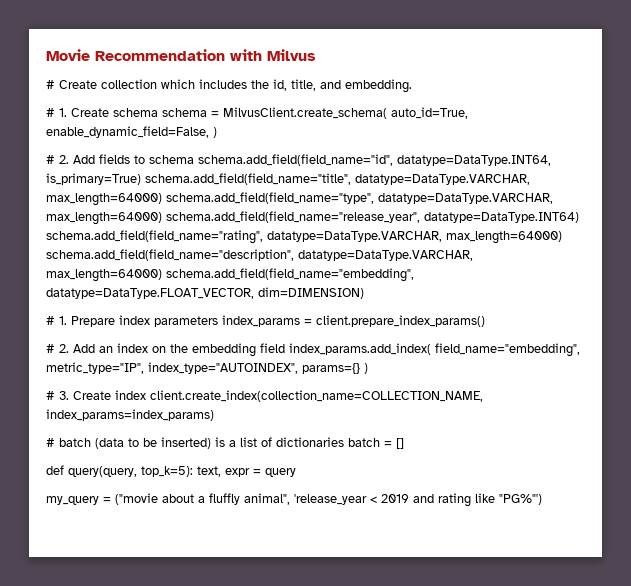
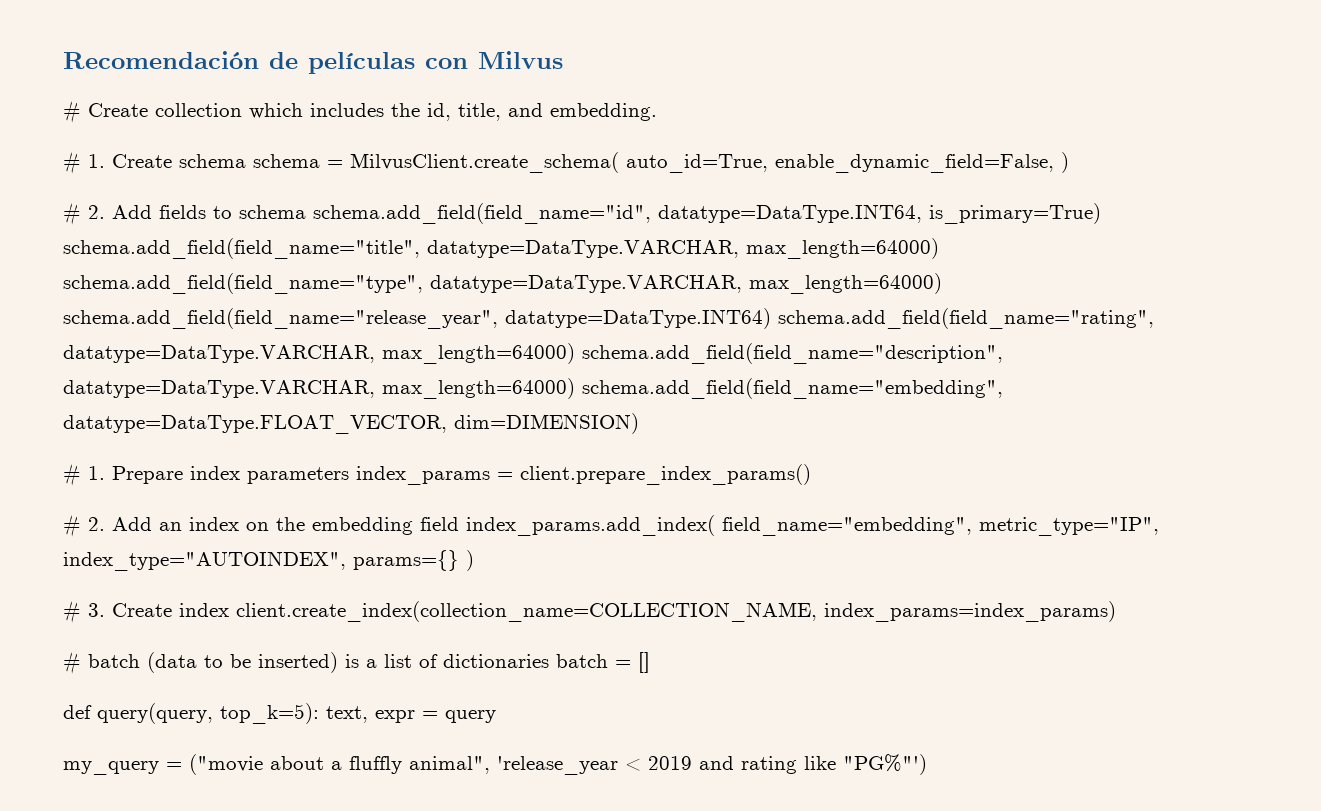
[46,49,262,61] Movie Recommendation with -> [63,51,468,74] Recomendación de películas con

